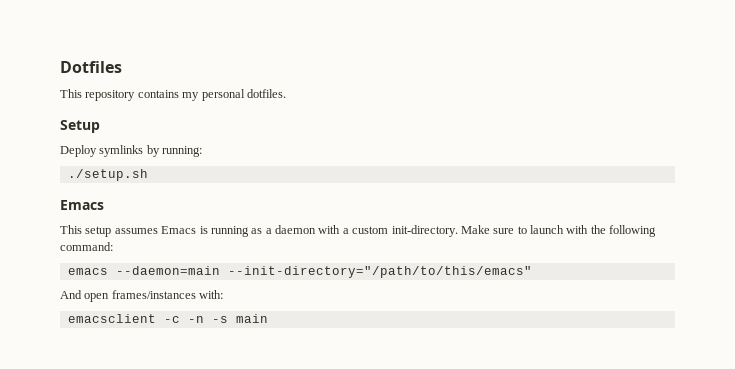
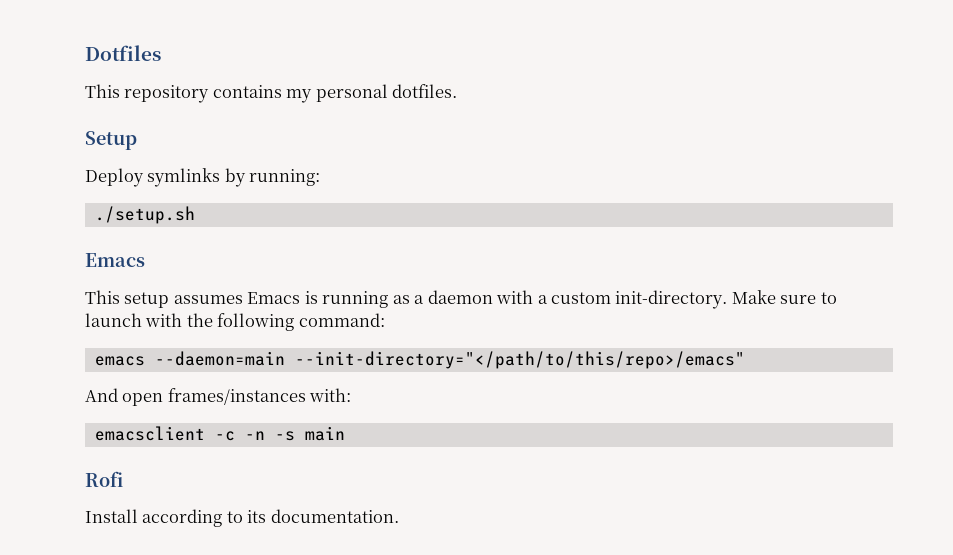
[227,266,532,278] --init-directory="/path/to/this/emacs" -> [294,351,745,369] --init-directory="</path/to/this/repo>/emacs"
(268, 318) none -> [85,471,123,487] [85,509,399,527] // Rofi // Install according to its documentation.

